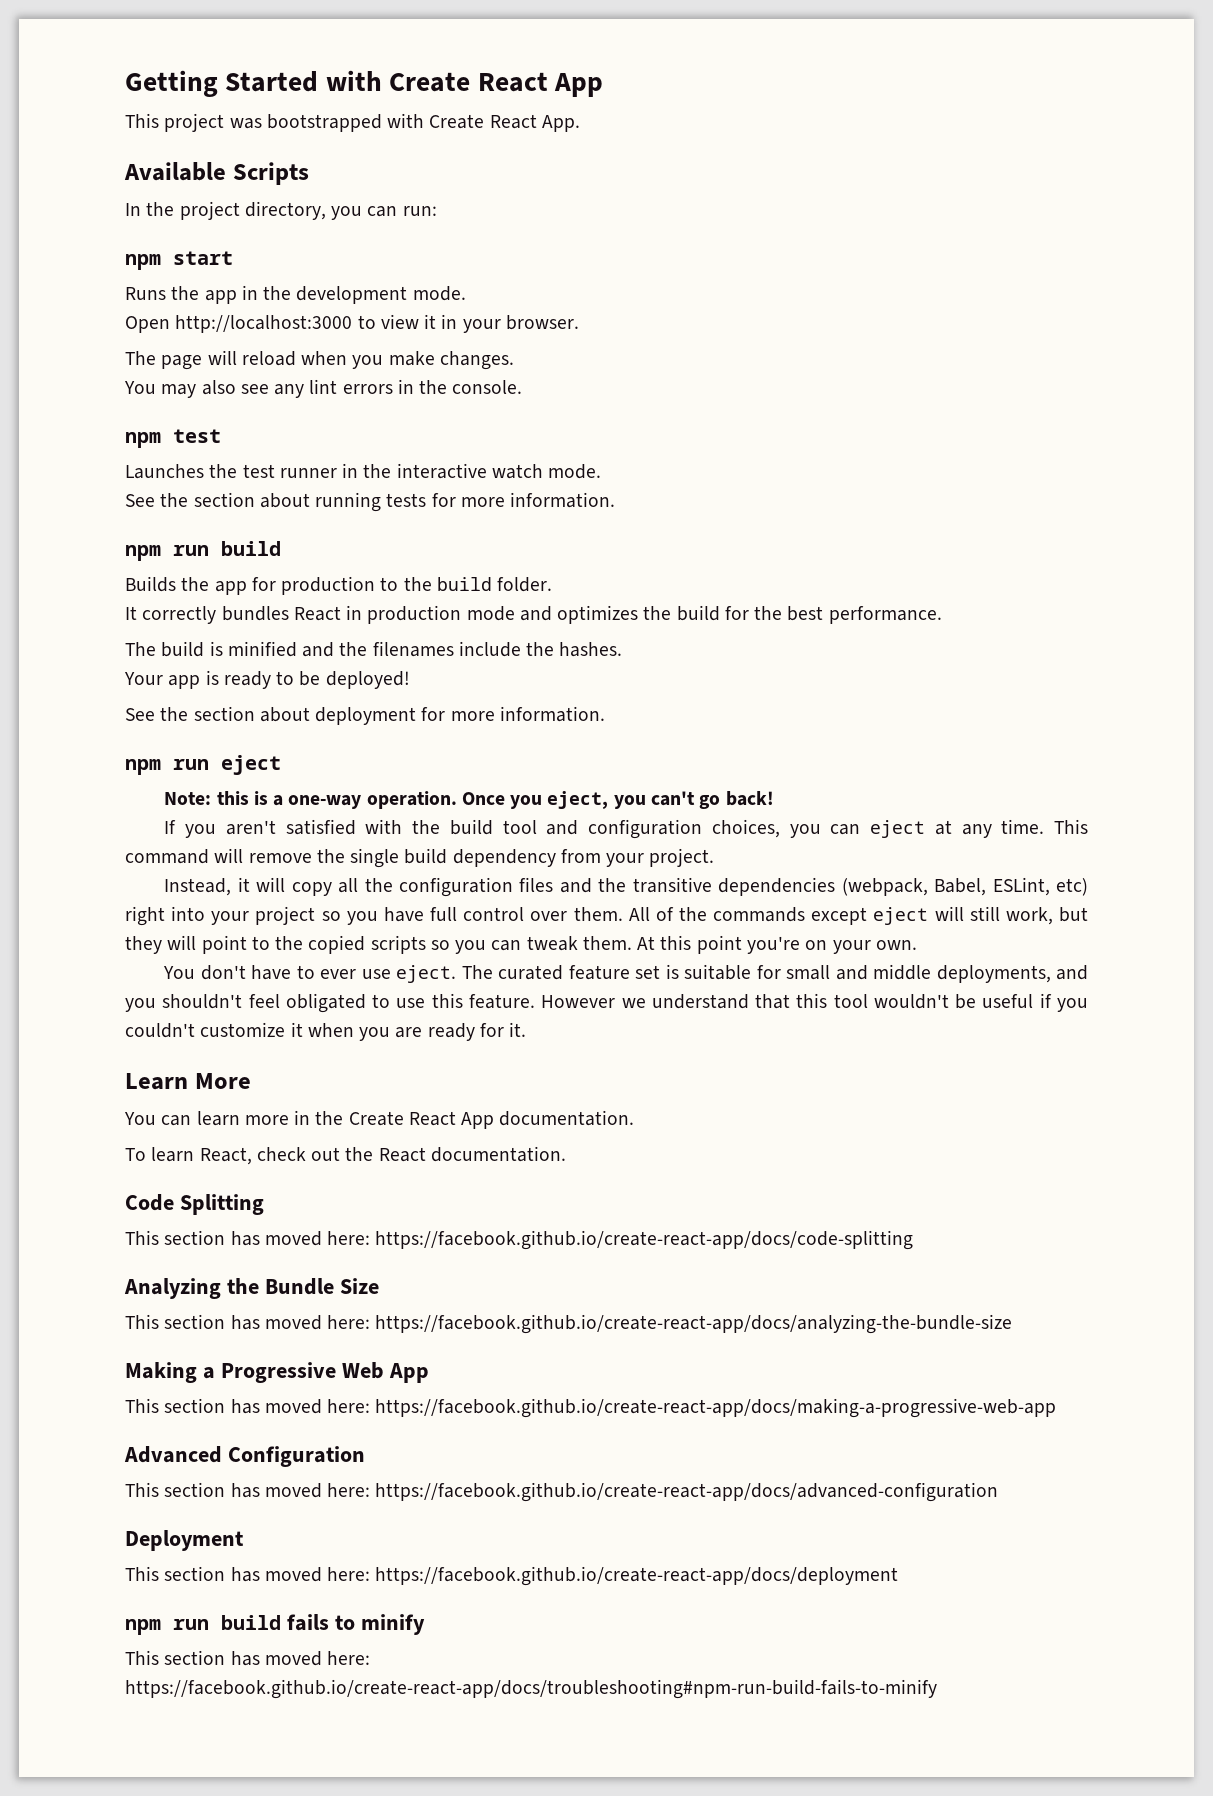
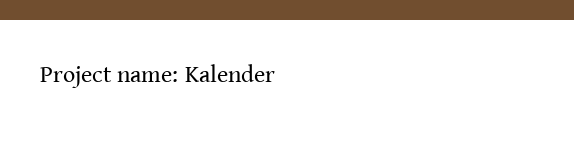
[125,70,604,97] [125,113,580,132] [124,162,309,185] [125,201,437,220] [125,251,233,270] [125,285,466,304] [125,314,579,333] [125,350,514,370] [124,379,523,398] [125,429,221,448] [125,463,602,479] [125,492,616,512] [125,541,281,561] [125,576,553,595] [125,605,942,624] [125,641,623,657] [124,670,410,689] [125,706,605,725] [125,755,281,775] [164,791,774,809] [164,819,1088,839] [125,848,715,868] [164,877,1088,897] [125,906,1088,926] [125,935,917,954] [163,964,1088,983] [125,993,1089,1013] [125,1022,527,1041] [125,1073,251,1090] [124,1110,635,1129] [125,1146,566,1165] [125,1194,264,1215] [125,1230,914,1250] [124,1278,379,1299] [125,1314,1013,1334] [125,1362,429,1383] [125,1398,1057,1418] [124,1446,365,1467] [125,1482,999,1502] [125,1530,244,1551] [125,1566,899,1586] [125,1614,425,1635] [125,1650,371,1666] [125,1679,937,1699] Getting Started with Create React App // This project was bootstrapped with Create React App. // Available Scripts // In the project directory, you can run: // npm start // Runs the app in the development mode. // Open http://localhost:3000 to view it in your browser. // The page will reload when you make changes. // You may also see any lint errors in the console. // npm test // Launches the test runner in the interactive watch mode. // See the section about running tests for more information. // npm run build // Builds the app for production to the build folder. // It correctly bundles React in production mode and optimizes the build for the best performance. // The build is minified and the filenames include the hashes. // Your app is ready to be deployed! // See the section about deployment for more information. // npm run eject // Note: this is a one-way operation. Once you eject, you can't go back! // If you aren't satisfied with the build tool and configuration choices, you can eject at any time. This command will remove the single build dependency from your project. // Instead, it will copy all the configuration files and the transitive dependencies (webpack, Babel, ESLint, etc) right into your project so you have full control over them. All of the commands except eject will still work, but they will point to the copied scripts so you can tweak them. At this point you're on your own. // You don't have to ever use eject. The curated feature set is suitable for small and middle deployments, and you shouldn't feel obligated to use this feature. However we understand that this tool wouldn't be useful if you couldn't customize it when you are ready for it. // Learn More // You can learn more in the Create React App documentation. // To learn React, check out the React documentation. // Code Splitting // This section has moved here: https://facebook.github.io/create-react-app/docs/code-splitting // Analyzing the Bundle Size // This section has moved here: https://facebook.github.io/create-react-app/docs/analyzing-the-bundle-size // Making a Progressive Web App // This section has moved here: https://facebook.github.io/create-react-app/docs/making-a-progressive-web-app // Advanced Configuration // This section has moved here: https://facebook.github.io/create-react-app/docs/advanced-configuration // Deployment // This section has moved here: https://facebook.github.io/create-react-app/docs/deployment // npm run build fails to minify // This section has moved here: https://facebook.github.io/create-react-app/docs/troubleshooting#npm-run-build-fails-to-minify -> [40,64,275,88] Project name: Kalender

